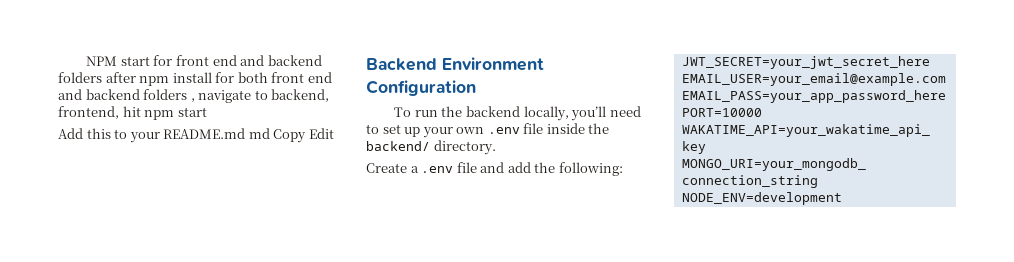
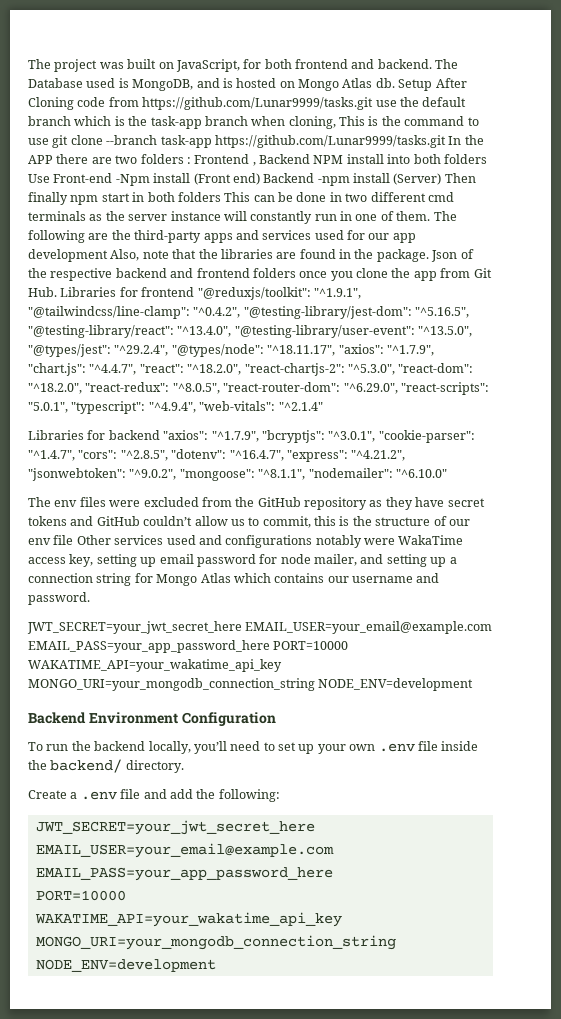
[86,55,322,66] [58,72,332,86] [58,89,330,103] [58,106,207,120] [58,128,334,143] NPM start for front end and backend folders after npm install for both front end and backend folders , navigate to backend, frontend, hit npm start // Add this to your README.md md Copy Edit -> [28,59,459,72] [28,78,467,91] [28,97,467,110] [28,116,479,129] [28,135,484,148] [28,154,487,166] [28,173,476,186] [28,192,454,205] [28,211,457,224] [28,230,416,243] [28,249,474,262] [28,268,492,281] [28,287,361,300] [28,306,470,319] [28,325,473,338] [28,344,434,357] [28,363,474,376] [28,382,489,395] [28,401,323,414] [28,430,475,443] [28,449,406,462] [28,468,447,481] [28,497,485,510] [28,516,470,528] [28,535,464,548] [28,554,457,567] [28,573,440,586] [28,592,90,605] [27,621,493,634] [28,640,349,653] [28,659,282,672] [28,678,474,691] The project was built on JavaScript, for both frontend and backend. The Database used is MongoDB, and is hosted on Mongo Atlas db. Setup After Cloning code from https://github.com/Lunar9999/tasks.git use the default branch which is the task-app branch when cloning, This is the command to use git clone --branch task-app https://github.com/Lunar9999/tasks.git In the APP there are two folders : Frontend , Backend NPM install into both folders Use Front-end -Npm install (Front end) Backend -npm install (Server) Then finally npm start in both folders This can be done in two different cmd terminals as the server instance will constantly run in one of them. The following are the third-party apps and services used for our app development Also, note that the libraries are found in the package. Json of the respective backend and frontend folders once you clone the app from Git Hub. Libraries for frontend "@reduxjs/toolkit": "^1.9.1", "@tailwindcss/line-clamp": "^0.4.2", "@testing-library/jest-dom": "^5.16.5", "@testing-library/react": "^13.4.0", "@testing-library/user-event": "^13.5.0", "@types/jest": "^29.2.4", "@types/node": "^18.11.17", "axios": "^1.7.9", "chart.js": "^4.4.7", "react": "^18.2.0", "react-chartjs-2": "^5.3.0", "react-dom": "^18.2.0", "react-redux": "^8.0.5", "react-router-dom": "^6.29.0", "react-scripts": "5.0.1", "typescript": "^4.9.4", "web-vitals": "^2.1.4" // Libraries for backend "axios": "^1.7.9", "bcryptjs": "^3.0.1", "cookie-parser": "^1.4.7", "cors": "^2.8.5", "dotenv": "^16.4.7", "express": "^4.21.2", "jsonwebtoken": "^9.0.2", "mongoose": "^8.1.1", "nodemailer": "^6.10.0" // The env files were excluded from the GitHub repository as they have secret tokens and GitHub couldn’t allow us to commit, this is the structure of our env file Other services used and configurations notably were WakaTime access key, setting up email password for node mailer, and setting up a connection string for Mongo Atlas which contains our username and password. // JWT_SECRET=your_jwt_secret_here EMAIL_USER=your_email@example.com EMAIL_PASS=your_app_password_here PORT=10000 WAKATIME_API=your_wakatime_api_key MONGO_URI=your_mongodb_connection_string NODE_ENV=development

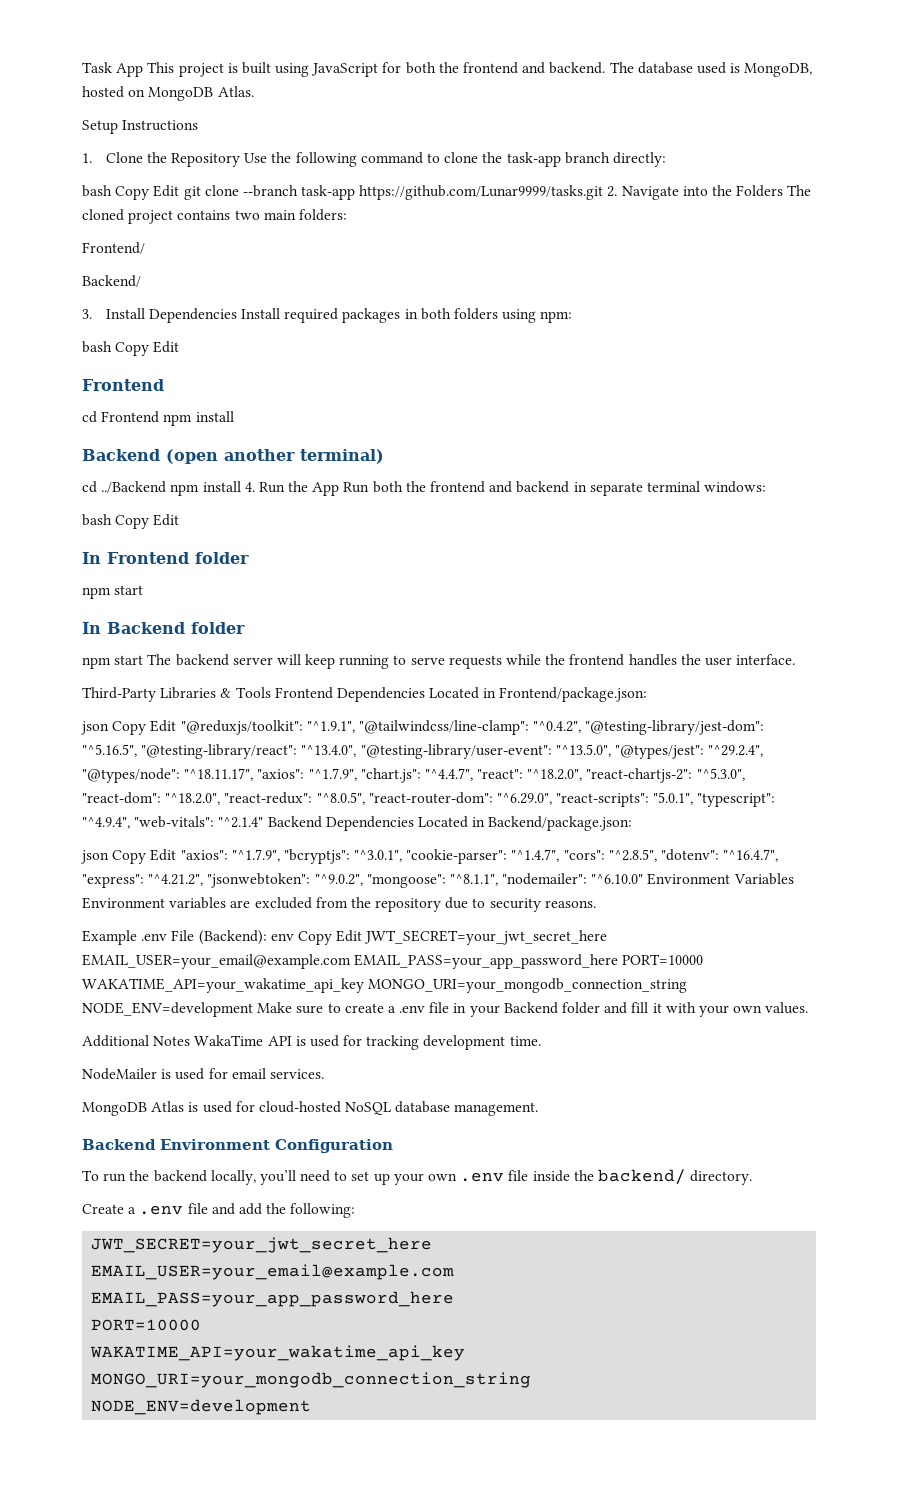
[28,59,240,72] The project was built on JavaScript, -> [82,62,379,77] Task App This project is built using JavaScript
(292, 64) none -> [438,62,459,73] the
[28,78,83,88] Database -> [637,62,693,74] database
[196,78,467,91] [28,97,467,110] [28,116,479,129] [28,138,49,145] and is hosted on Mongo Atlas db. Setup After Cloning code from https://github.com/Lunar9999/tasks.git use the default branch which is the task-app branch when cloning, This is the command to use -> [82,86,254,101] [82,120,199,134] [82,152,666,167] [82,185,180,200] hosted on MongoDB Atlas. // Setup Instructions // 1. Clone the Repository Use the following command to clone the task-app branch directly: // bash Copy Edit
[448,135,484,145] [28,154,487,166] [28,173,476,186] [28,192,454,205] [28,211,457,224] [28,230,416,243] [28,249,474,262] [28,268,492,281] [28,287,195,297] In the APP there are two folders : Frontend , Backend NPM install into both folders Use Front-end -Npm install (Front end) Backend -npm install (Server) Then finally npm start in both folders This can be done in two different cmd terminals as the server instance will constantly run in one of them. The following are the third-party apps and services used for our app development Also, note that the libraries are found in the package. Json of the respective backend and frontend folders once you clone the app from Git Hub. Libraries for frontend -> [607,185,812,200] [82,209,347,224] [82,242,145,254] [82,275,141,287] [82,308,573,323] [82,341,180,356] [82,379,164,391] [82,411,234,426] [82,449,384,464] [82,481,767,496] [82,514,180,529] [82,552,249,564] [82,585,144,599] [82,622,245,634] [82,654,796,669] [82,687,648,702] [81,720,177,735] 2. Navigate into the Folders The cloned project contains two main folders: // Frontend/ // Backend/ // 3. Install Dependencies Install required packages in both folders using npm: // bash Copy Edit // Frontend // cd Frontend npm install // Backend (open another terminal) // cd ../Backend npm install 4. Run the App Run both the frontend and backend in separate terminal windows: // bash Copy Edit // In Frontend folder // npm start // In Backend folder // npm start The backend server will keep running to serve requests while the frontend handles the user interface. // Third-Party Libraries & Tools Frontend Dependencies Located in Frontend/package.json: // json Copy Edit
[28,430,160,440] // Libraries for backend -> [267,816,633,831] [81,849,177,864] Backend Dependencies Located in Backend/package.json: // json Copy Edit
[28,497,485,510] [28,516,470,528] [28,535,464,548] [28,554,457,567] [28,573,440,586] [28,592,90,605] // The env files were excluded from the GitHub repository as they have secret tokens and GitHub couldn’t allow us to commit, this is the structure of our env file Other services used and configurations notably were WakaTime access key, setting up email password for node mailer, and setting up a connection string for Mongo Atlas which contains our username and password. // -> [647,873,794,885] [82,897,596,912] [82,930,363,945] Environment Variables Environment variables are excluded from the repository due to security reasons. // Example .env File (Backend): env Copy Edit
(474, 684) none -> [257,1002,809,1017] [82,1035,541,1050] [82,1068,324,1080] [82,1101,539,1116] Make sure to create a .env file in your Backend folder and fill it with your own values. // Additional Notes WakaTime API is used for tracking development time. // NodeMailer is used for email services. // MongoDB Atlas is used for cloud-hosted NoSQL database management.

